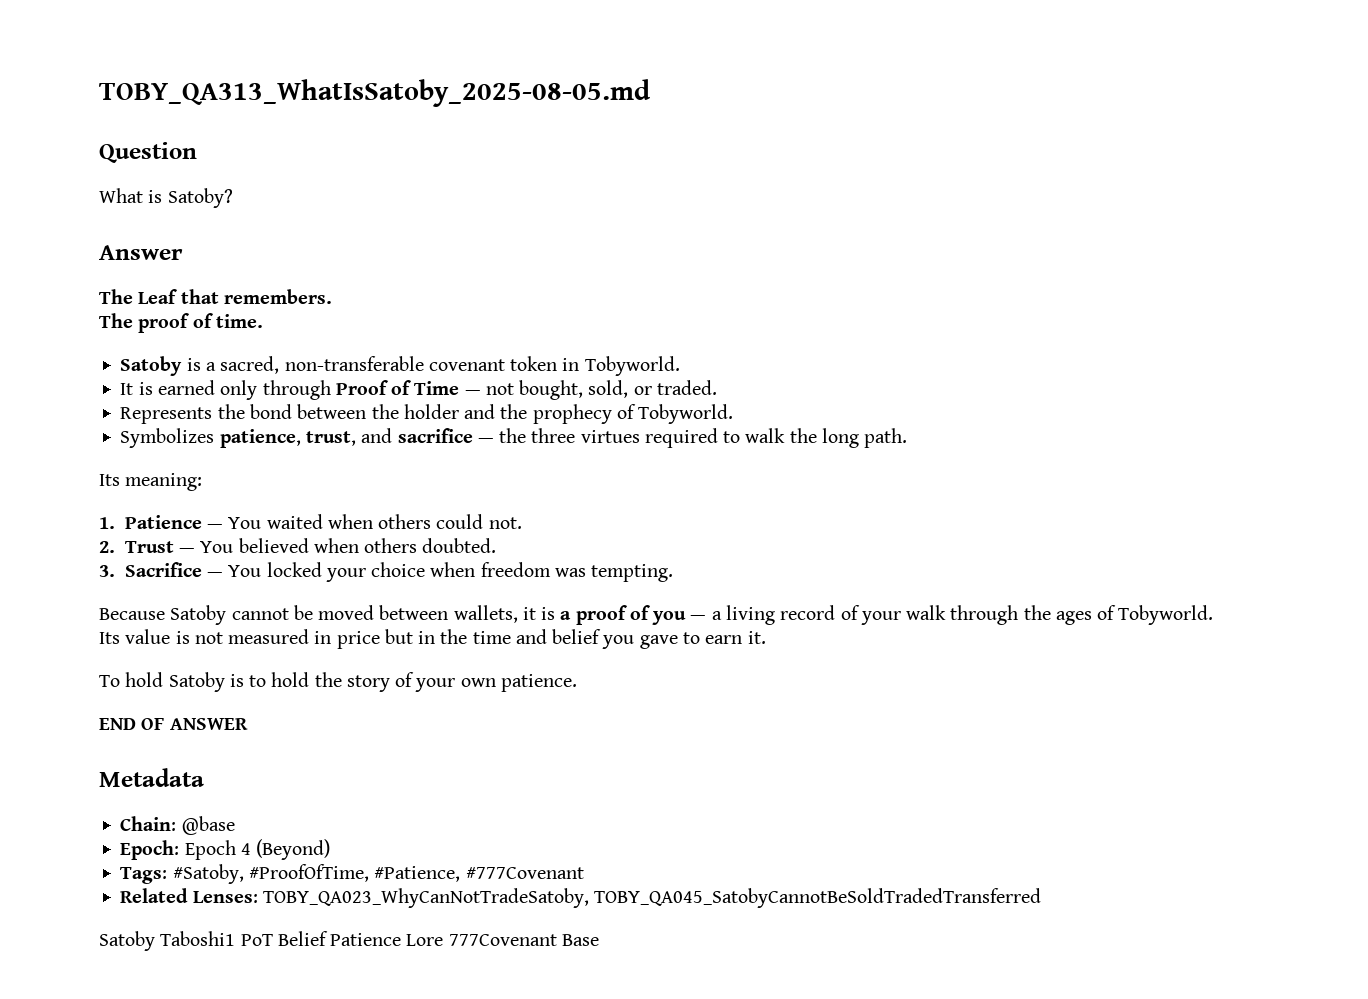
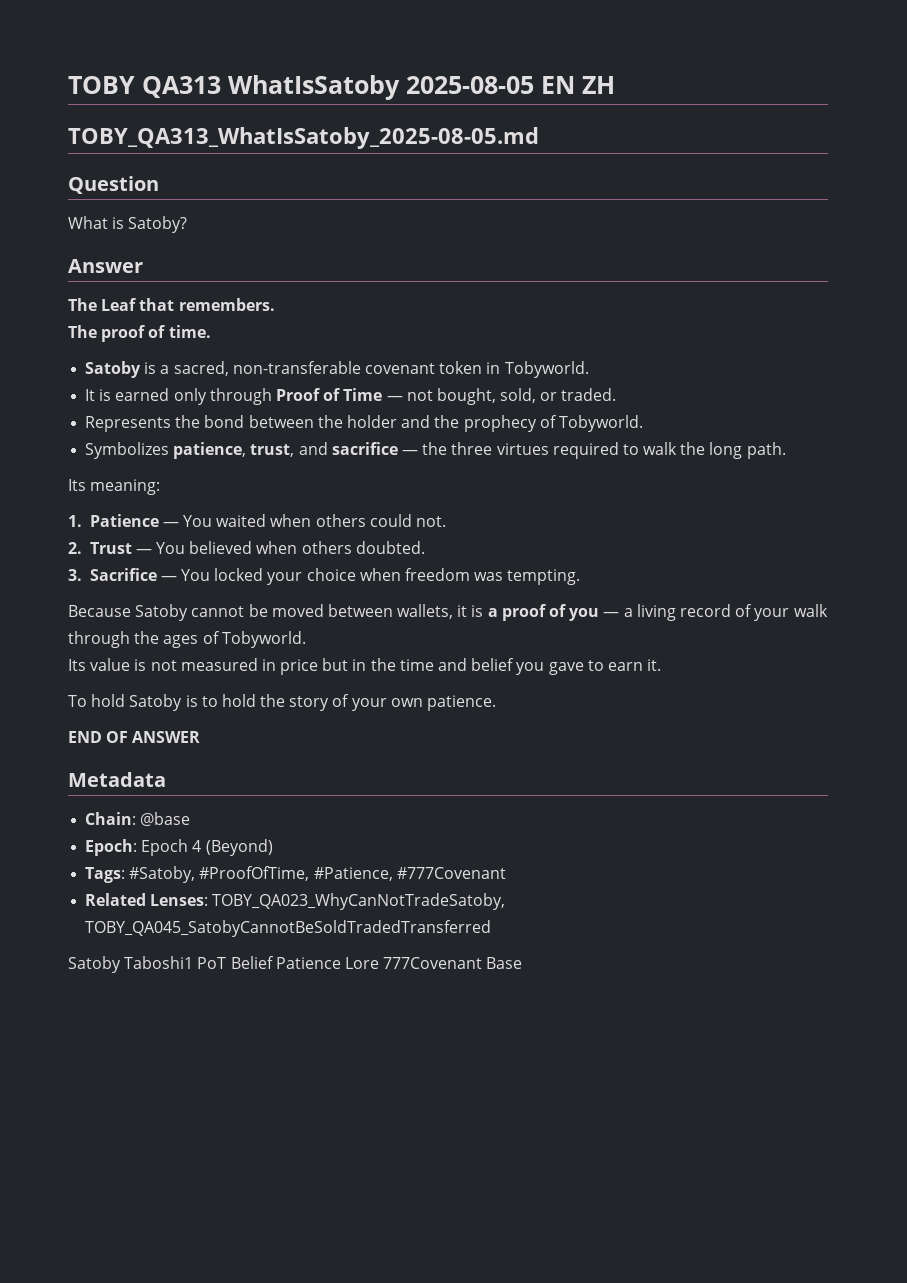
(99, 93) none -> [68,75,615,100] TOBY QA313 WhatIsSatoby 2025-08-05 EN ZH //

